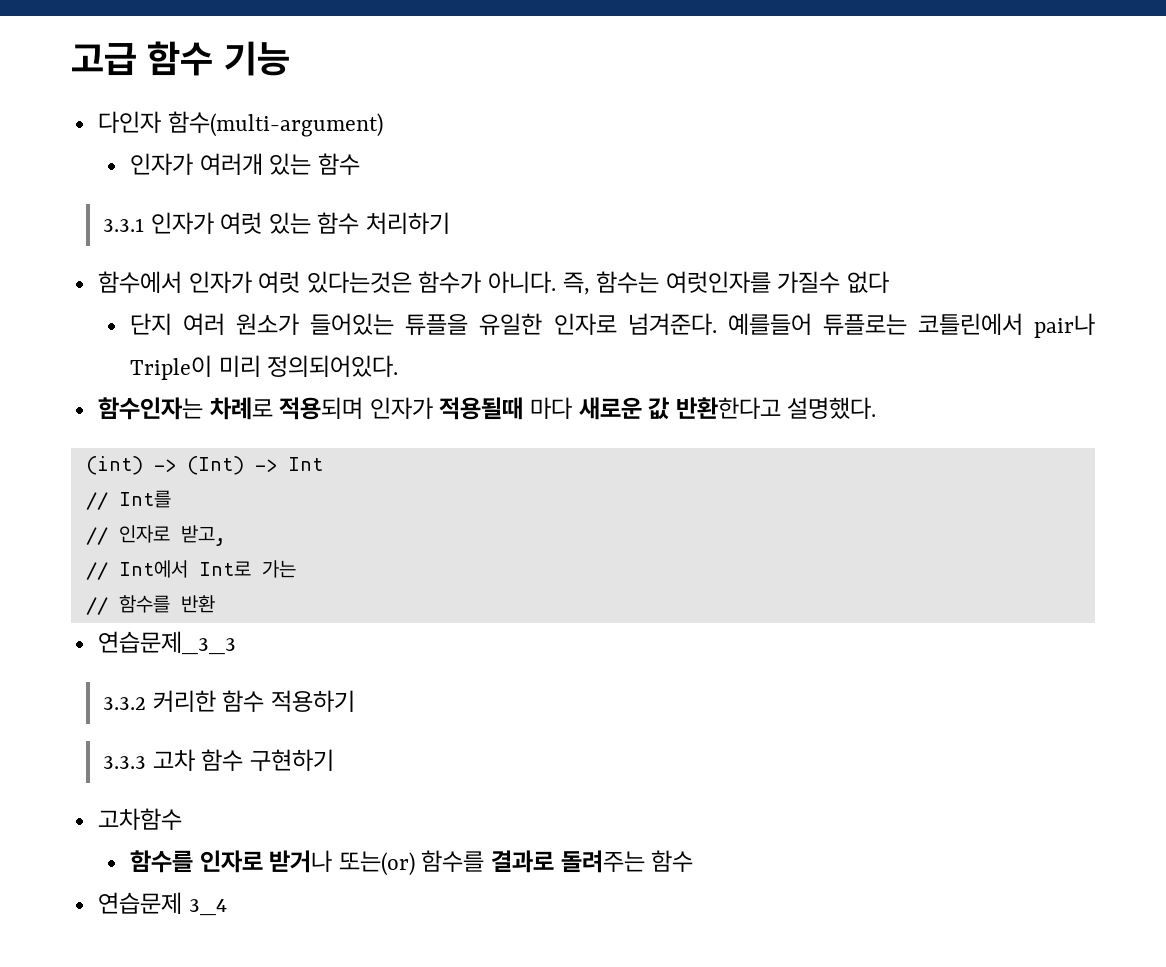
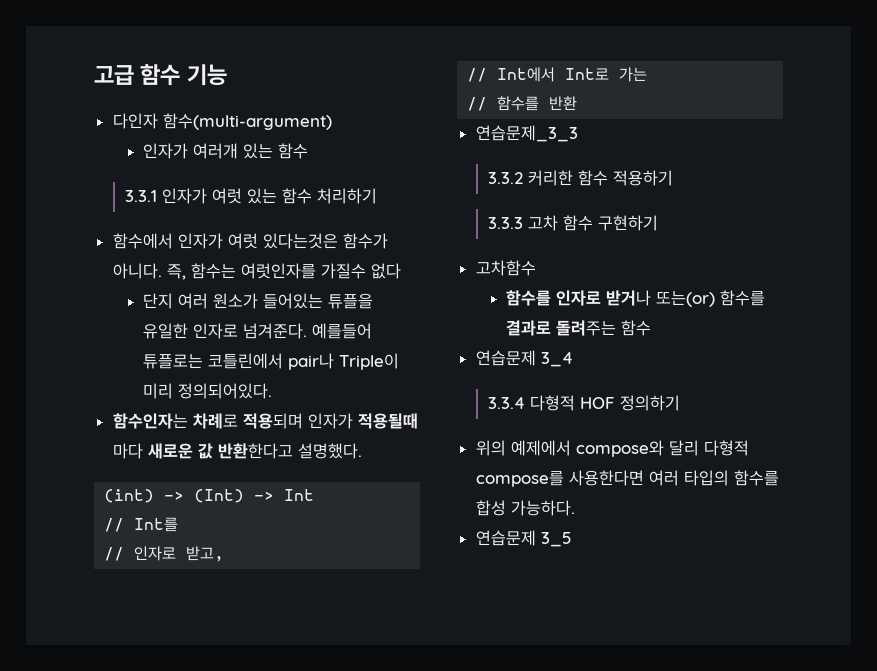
(227, 907) none -> [487,395,680,411] [475,440,749,457] [475,470,779,487] [475,500,575,516] [475,530,572,547] // 3.3.4 다형적 HOF 정의하기 // 위의 예제에서 compose와 달리 다형적 compose를 사용한다면 여러 타입의 함수를 합성 가능하다. // 연습문제 3_5

